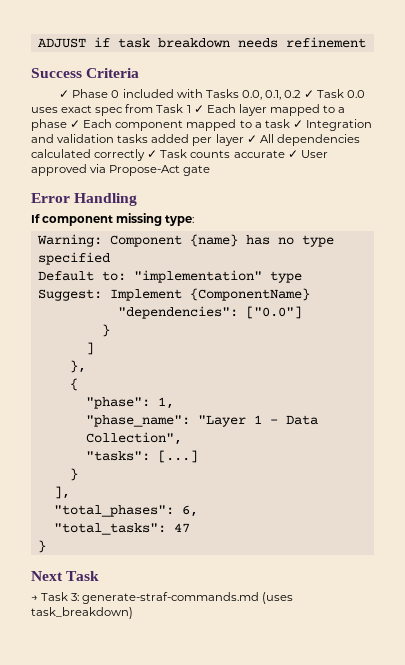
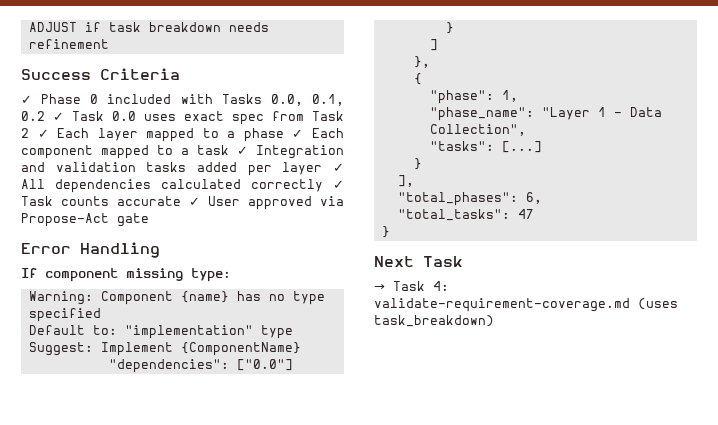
[186,105,191,113] 1 -> [21,128,29,138] 2
[71,592,260,604] 3: generate-straf-commands.md -> [433,281,449,291] [374,298,630,312] 4: validate-requirement-coverage.md

